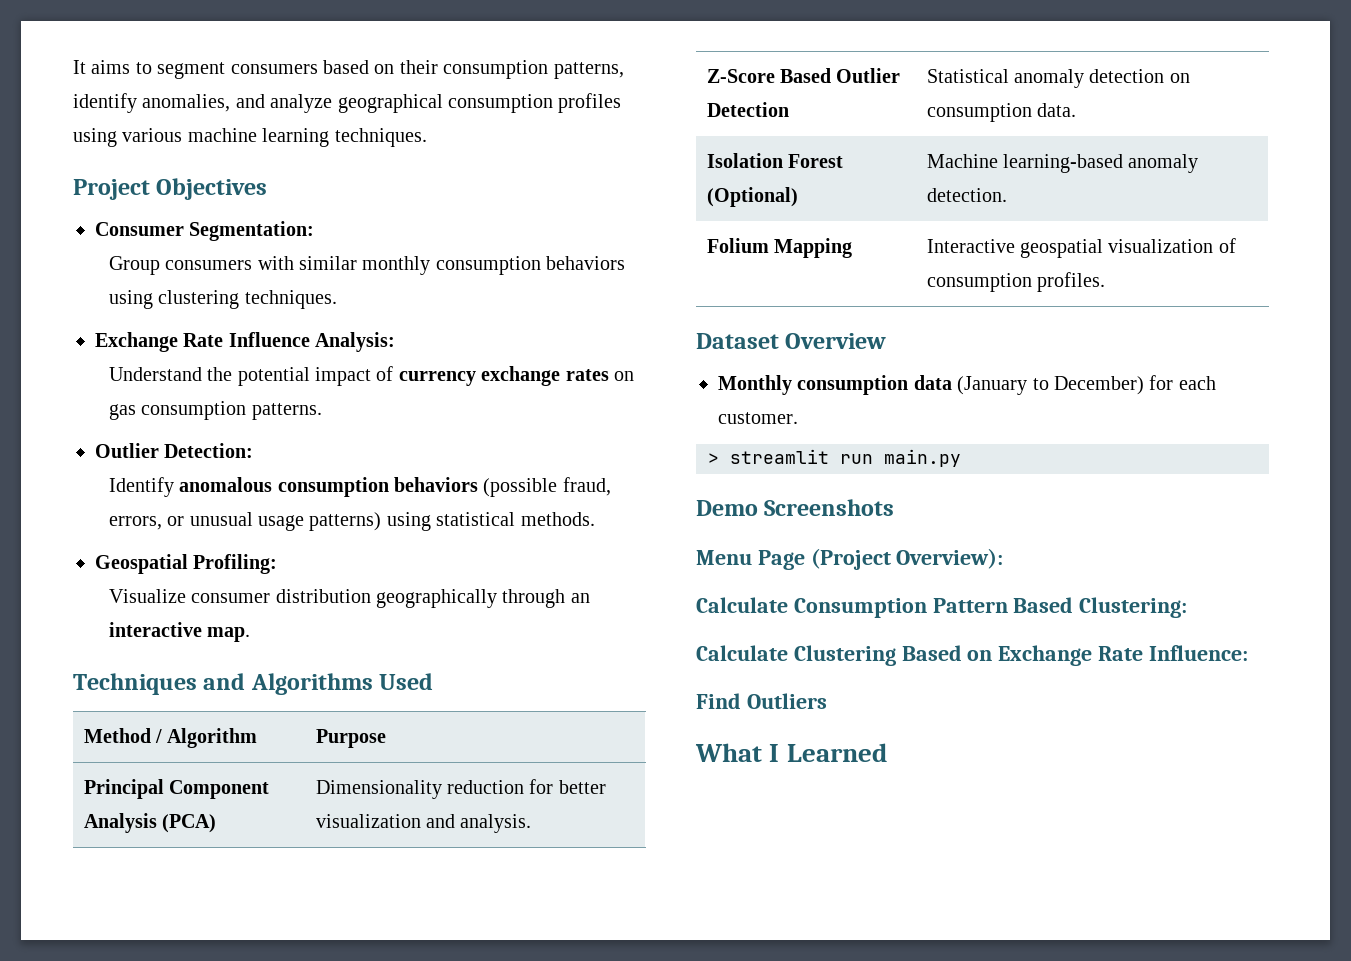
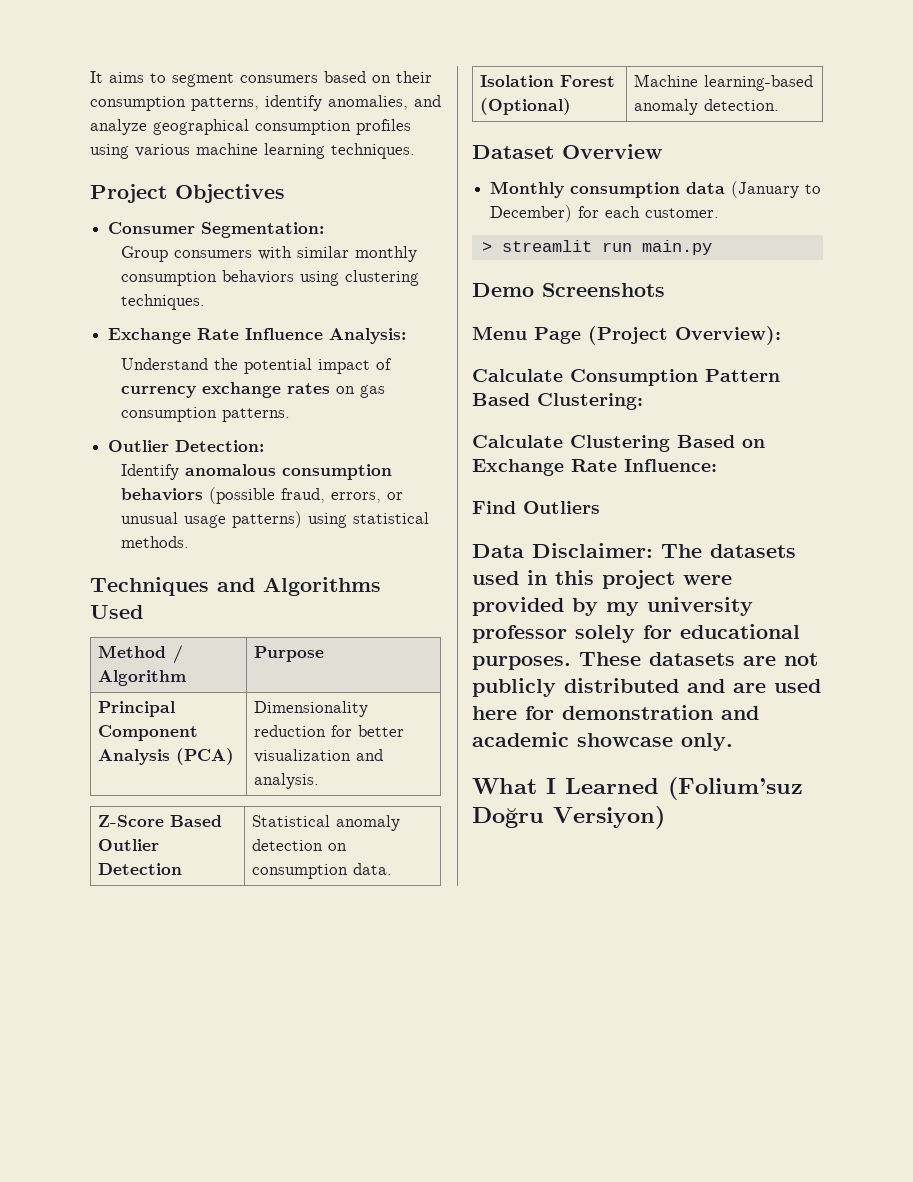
[95,554,278,574] [108,589,590,608] [108,622,251,642] // Geospatial Profiling: // Visualize consumer distribution geographically through an interactive map. -> (189, 542) none
[706,238,853,258] [926,238,1236,258] [926,272,1106,292] // Folium Mapping | Interactive geospatial visualization of consumption profiles. -> (779, 105) none
(827, 701) none -> [472,543,796,558] [472,570,732,589] [472,597,753,616] [472,624,800,643] [472,652,818,670] [472,678,821,697] [472,705,759,720] [472,732,733,751] // Data Disclaimer: The datasets used in this project were provided by my university professor solely for educational purposes. These datasets are not publicly distributed and are used here for demonstration and academic showcase only.
(887, 752) none -> [668,777,803,800] [472,806,665,829] (Folium’suz Doğru Versiyon)

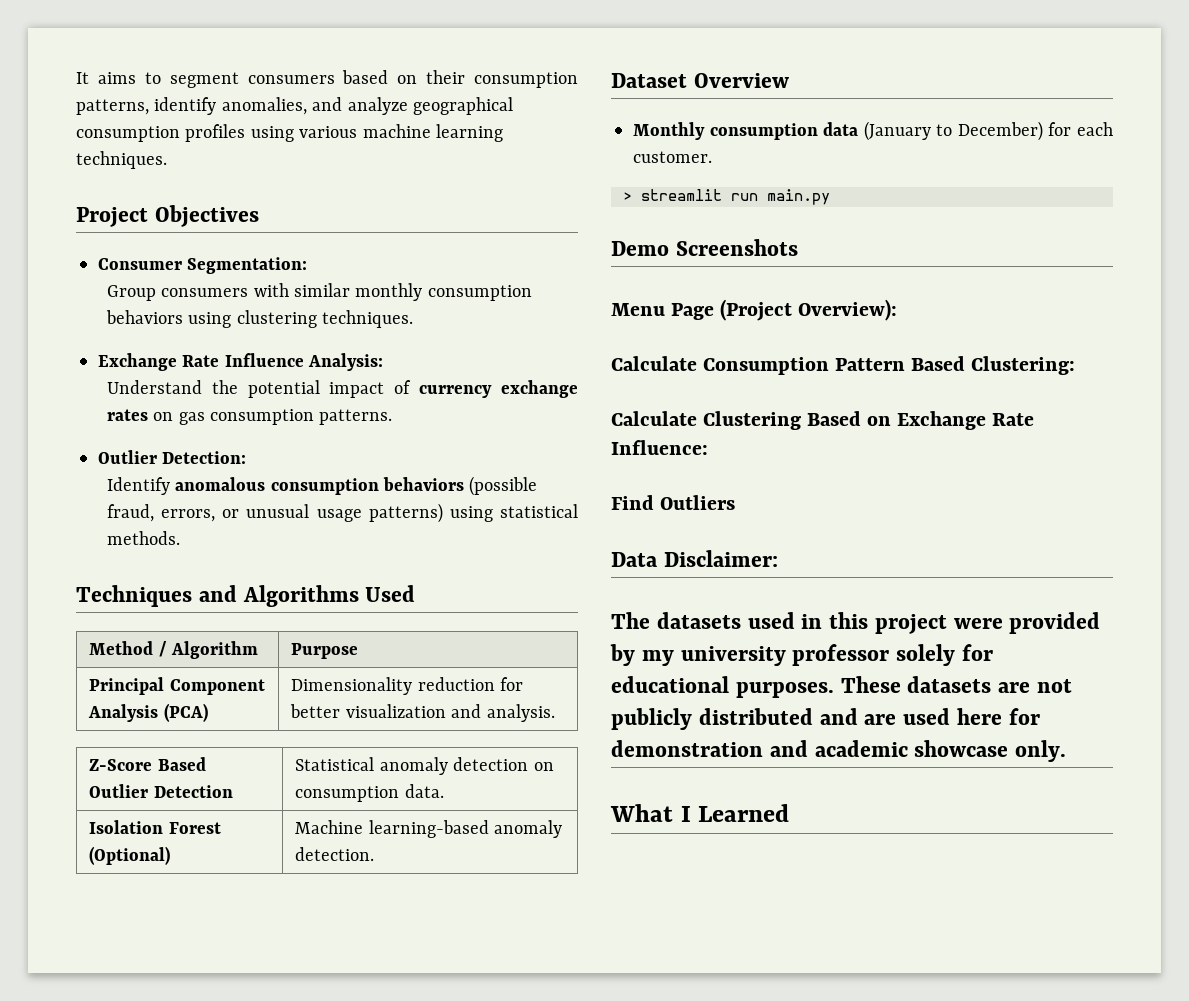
(653, 550) none -> (778, 558) //
[668,777,803,800] [472,806,665,829] (Folium’suz Doğru Versiyon) -> (790, 813) none

